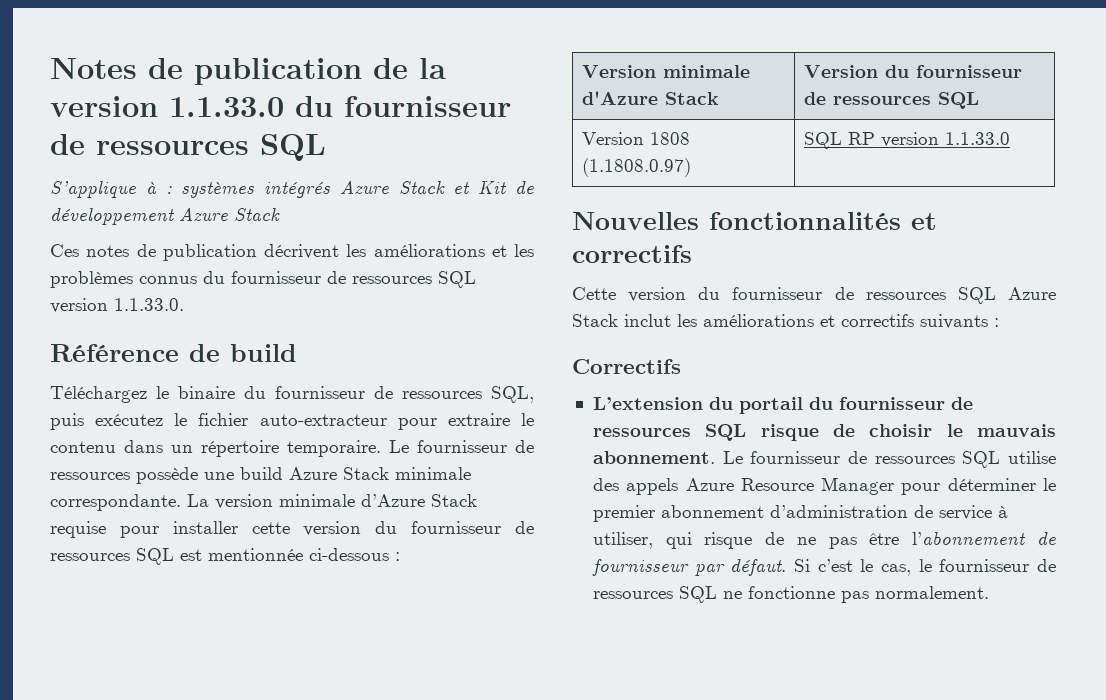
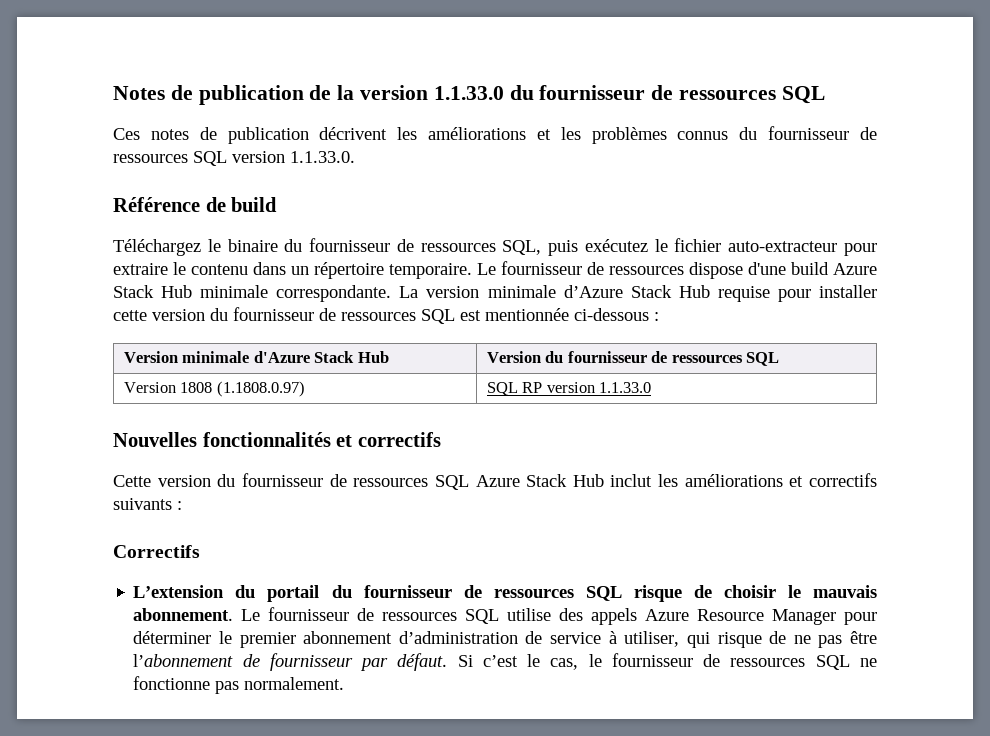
[50,180,534,198] [50,207,280,225] // S’applique à : systèmes intégrés Azure Stack et Kit de développement Azure Stack -> (825, 95) none
[136,467,234,484] possède une -> [689,262,786,279] dispose d'une
(389, 473) none -> [161,285,193,298] Hub
(477, 500) none -> [678,285,710,298] Hub
(719, 98) none -> [357,351,389,363] Hub
(618, 320) none -> [572,474,604,487] Hub

